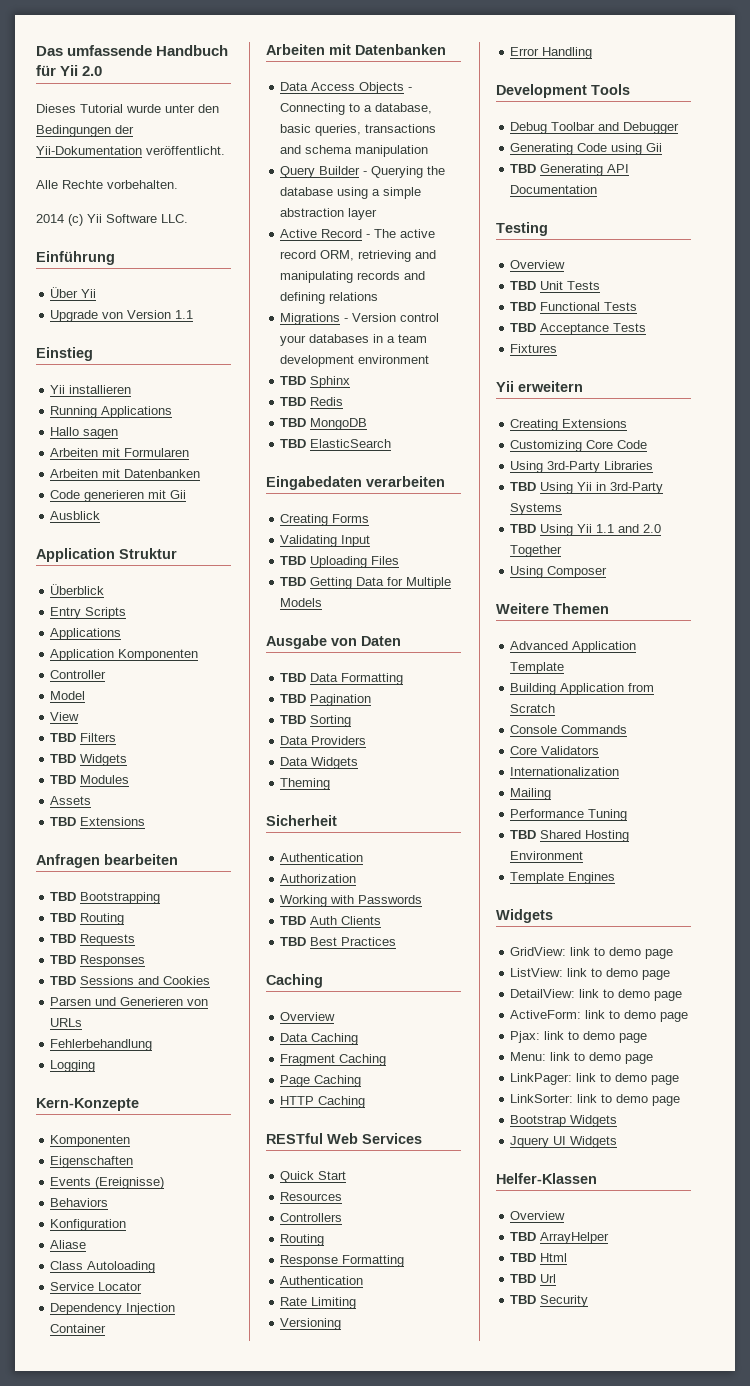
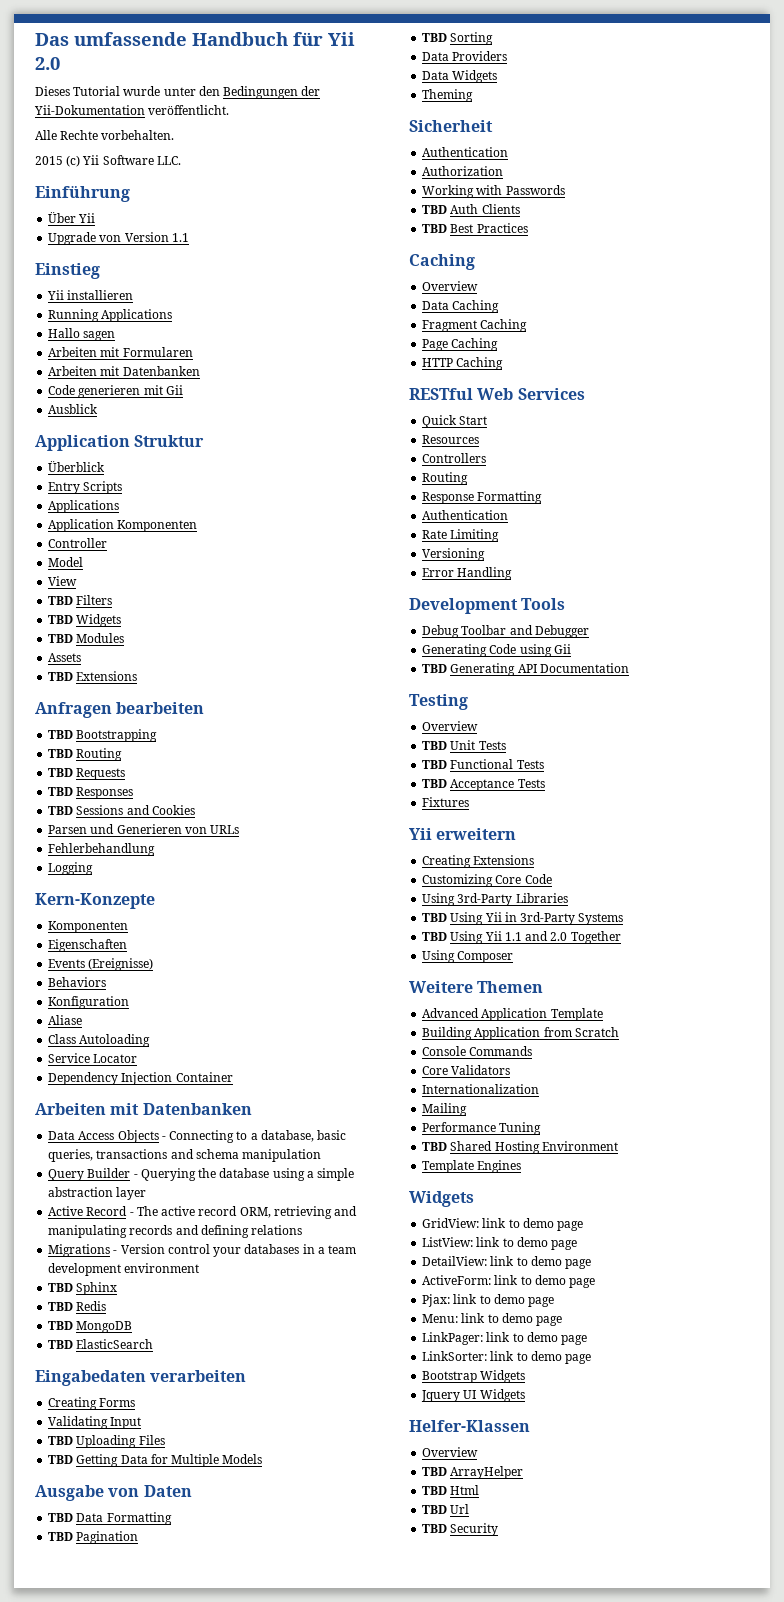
[36,214,64,223] 2014 -> [35,156,63,165] 2015

